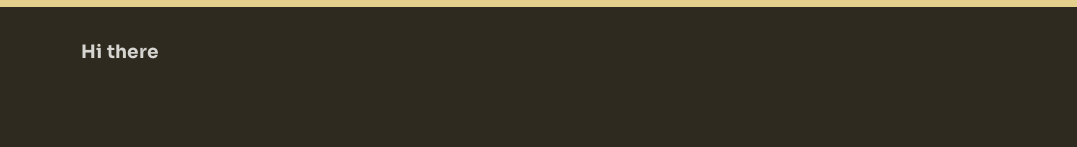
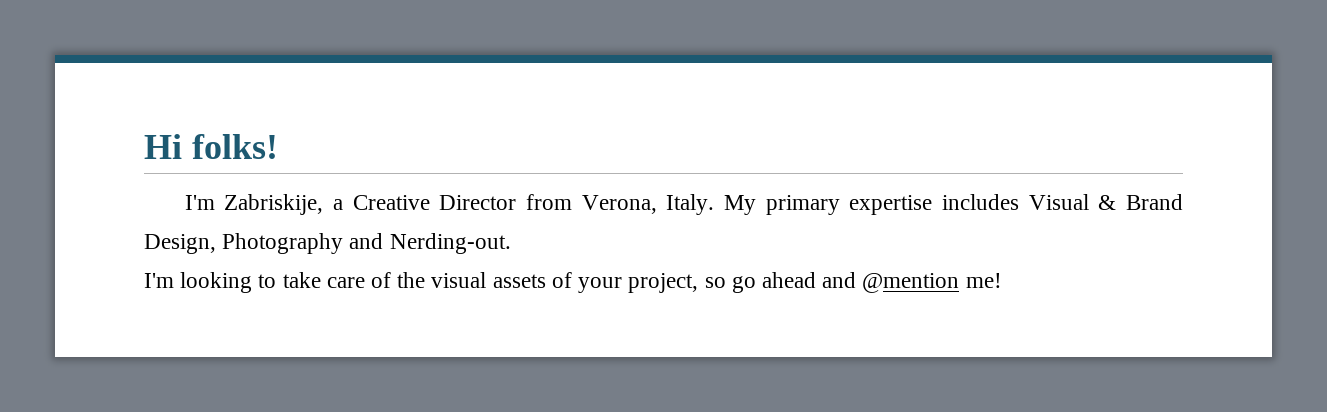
[106,44,159,59] there -> [191,134,278,159] [184,194,1183,215] [144,233,511,254] [144,272,1002,293] folks! // I'm Zabriskije, a Creative Director from Verona, Italy. My primary expertise includes Visual & Brand Design, Photography and Nerding-out. // I'm looking to take care of the visual assets of your project, so go ahead and @mention me!

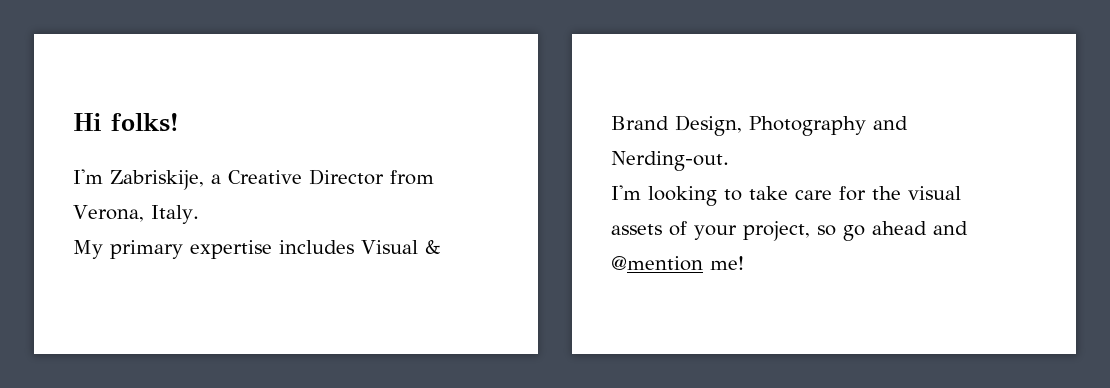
(715, 204) none -> (199, 214) //
[371,272,392,288] of -> [839,186,866,201] for

